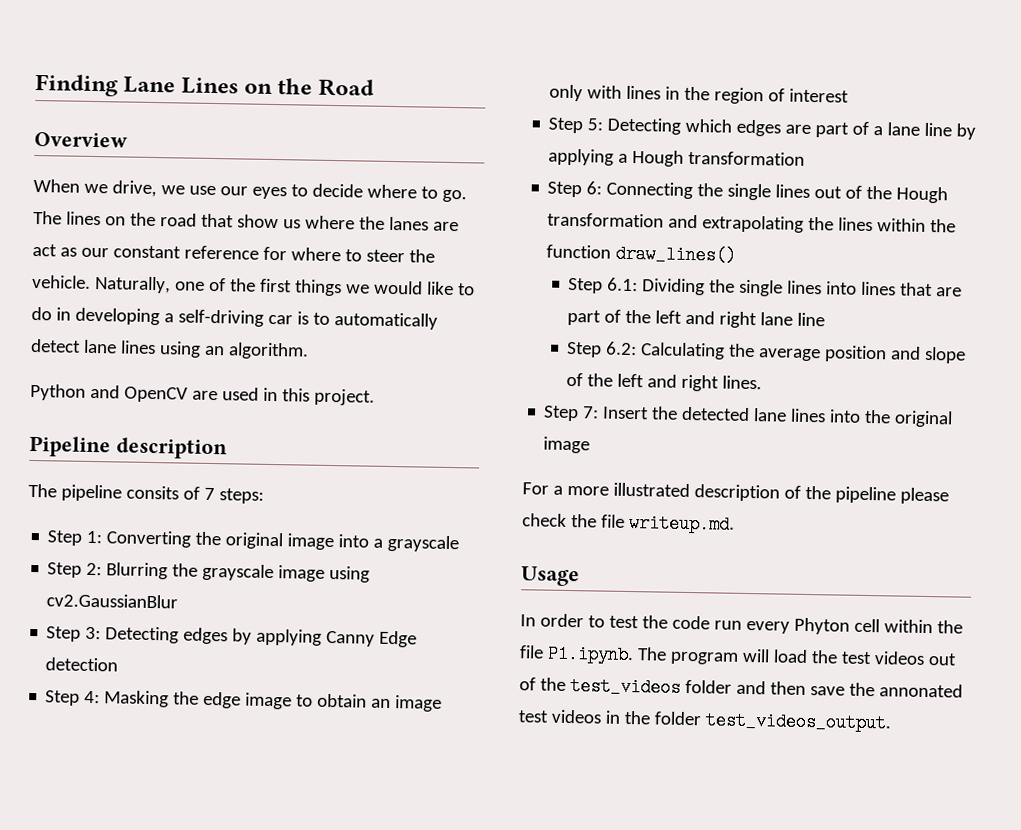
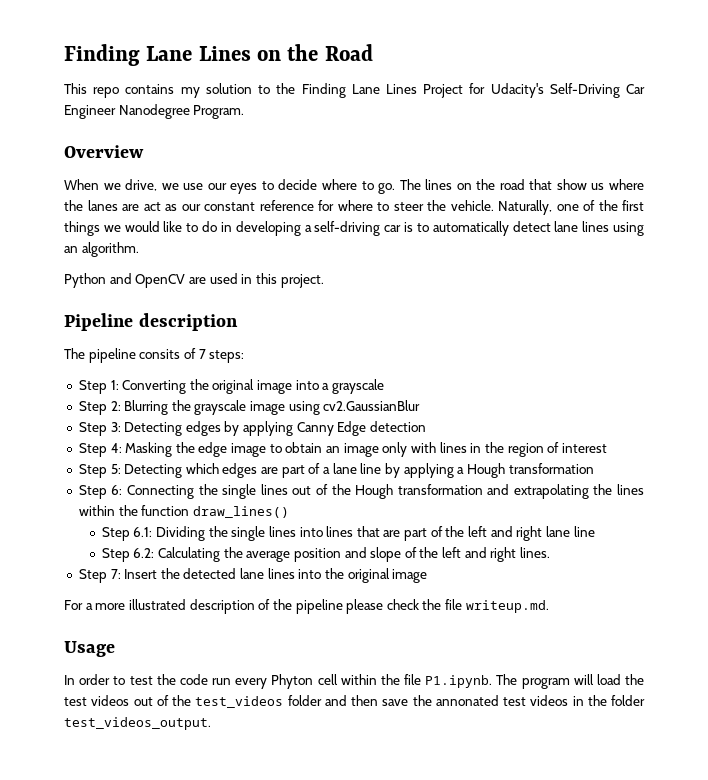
(374, 87) none -> [64,83,646,98] [64,104,245,119] // This repo contains my solution to the Finding Lane Lines Project for Udacity's Self-Driving Car Engineer Nanodegree Program.

